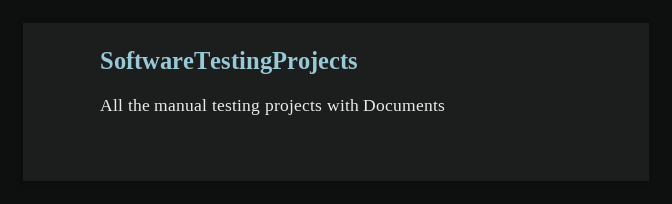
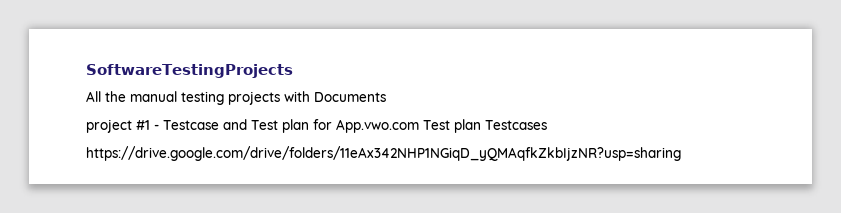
(446, 105) none -> [86,119,547,133] [86,146,681,161] // project #1 - Testcase and Test plan for App.vwo.com Test plan Testcases // https://drive.google.com/drive/folders/11eAx342NHP1NGiqD_yQMAqfkZkbIjzNR?usp=sharing

